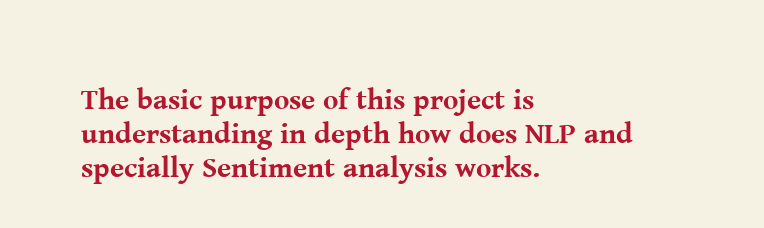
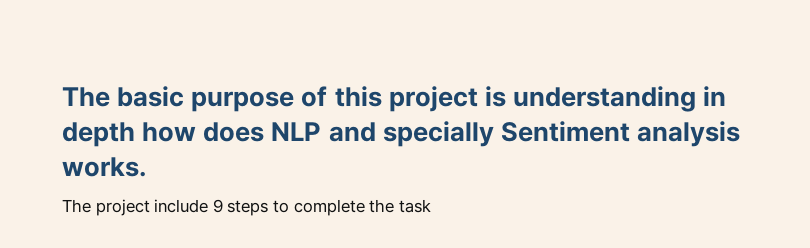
(540, 166) none -> [62,199,431,216] // The project include 9 steps to complete the task

